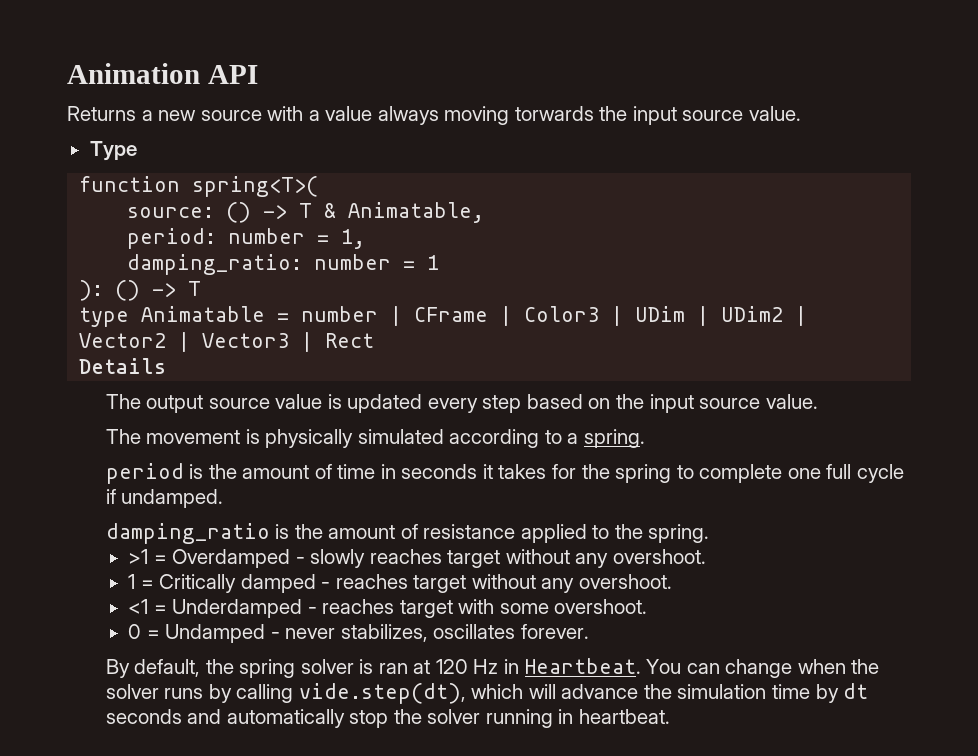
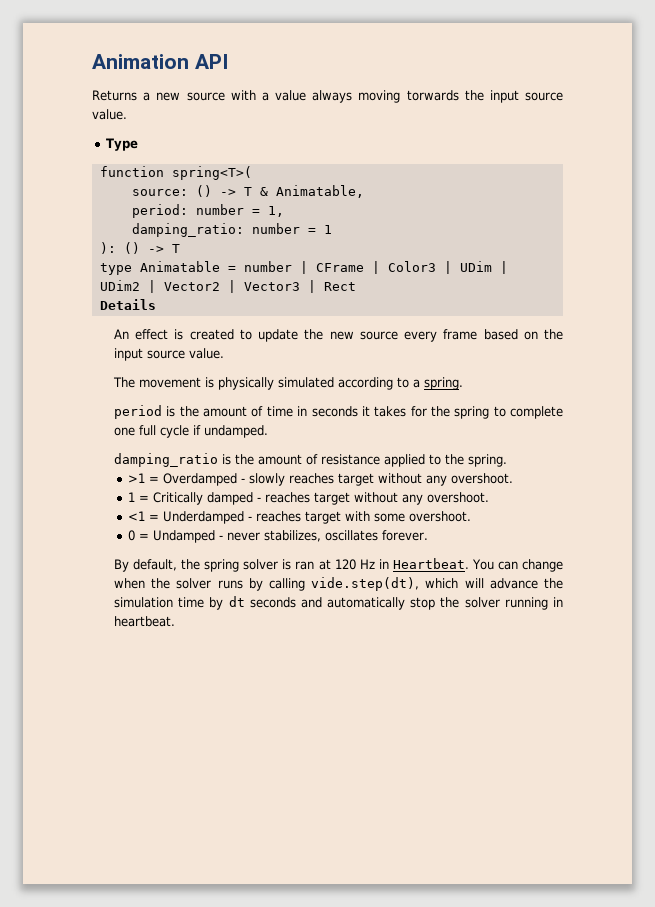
[105,394,522,413] The output source value is updated every step -> [114,329,478,342] An effect is created to update the new source every frame

